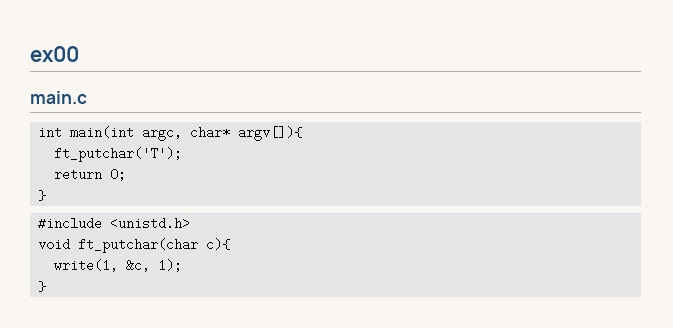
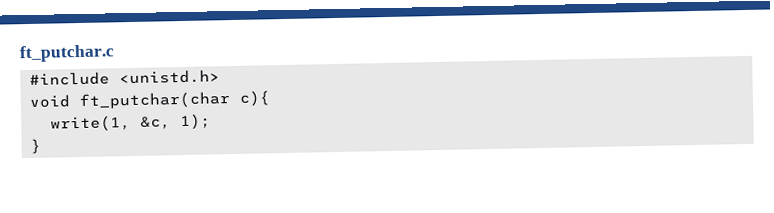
[30,46,79,62] [30,91,87,104] [37,126,302,141] [53,147,182,162] [53,168,126,181] [37,190,46,201] ex00 // main.c // int main(int argc, char* argv[]){ // ft_putchar('T'); // return 0; // } -> [19,44,115,63] ft_putchar.c

